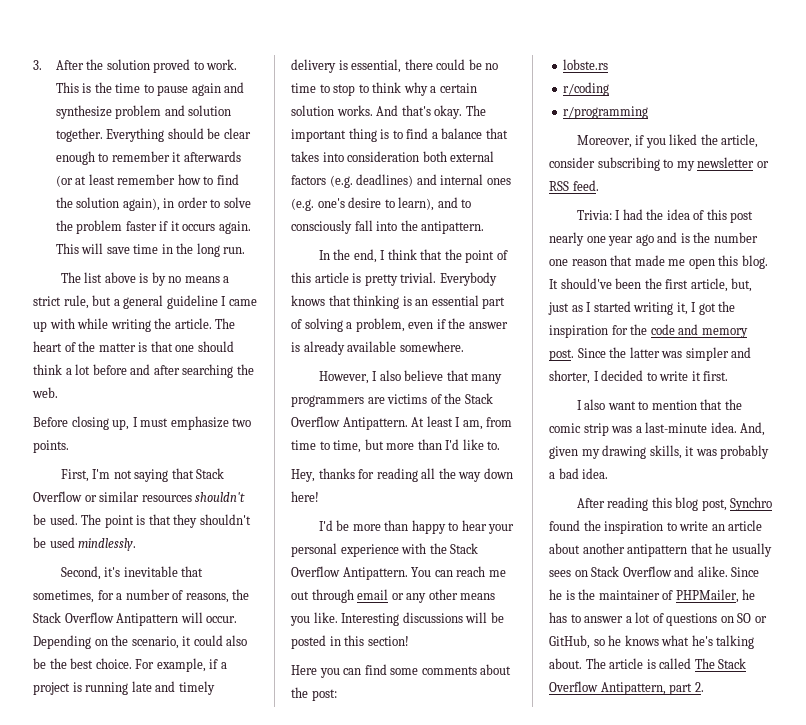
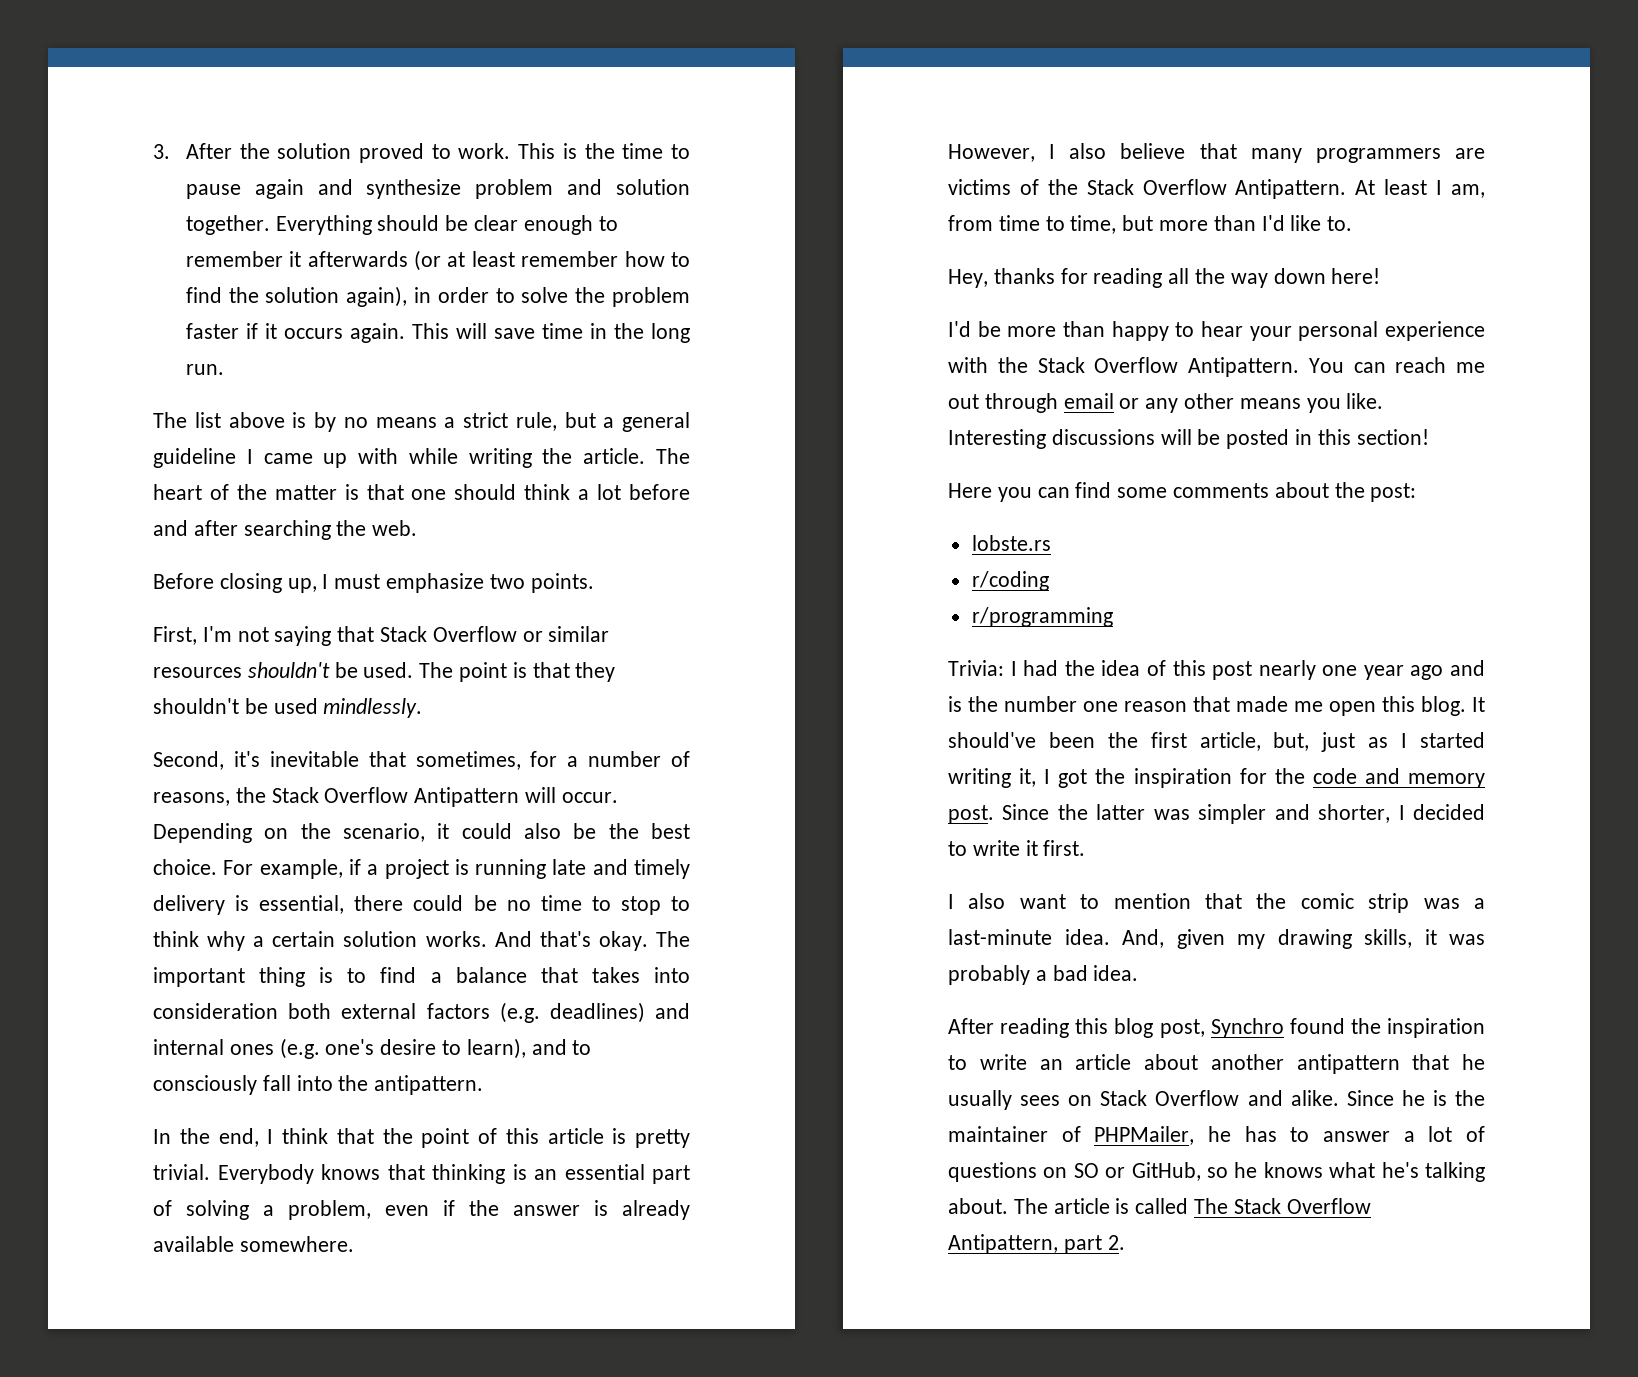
[576,134,759,148] [549,157,769,171] [549,180,599,191] // Moreover, if you liked the article, consider subscribing to my newsletter or RSS feed. -> (1113, 617) none

